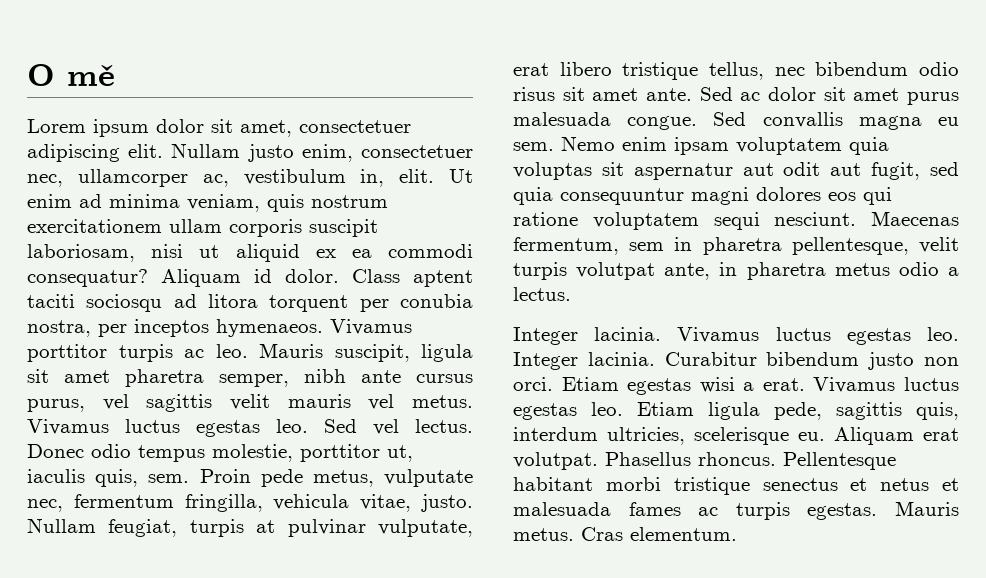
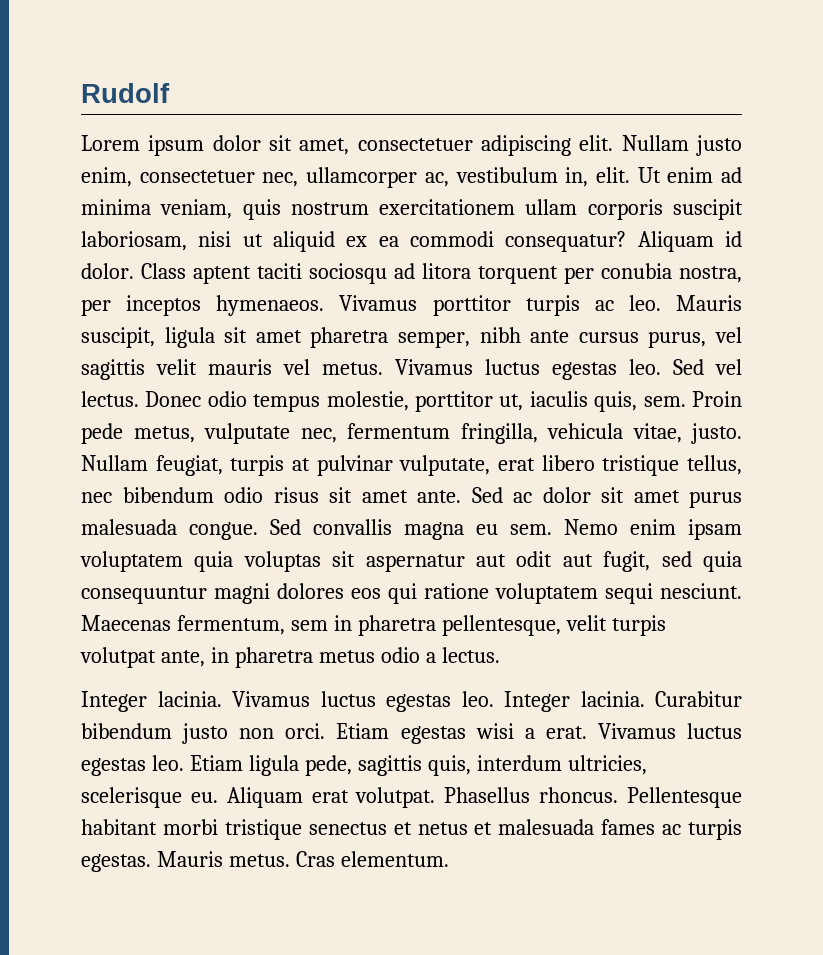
[27,64,115,86] O mě -> [81,83,170,103] Rudolf

